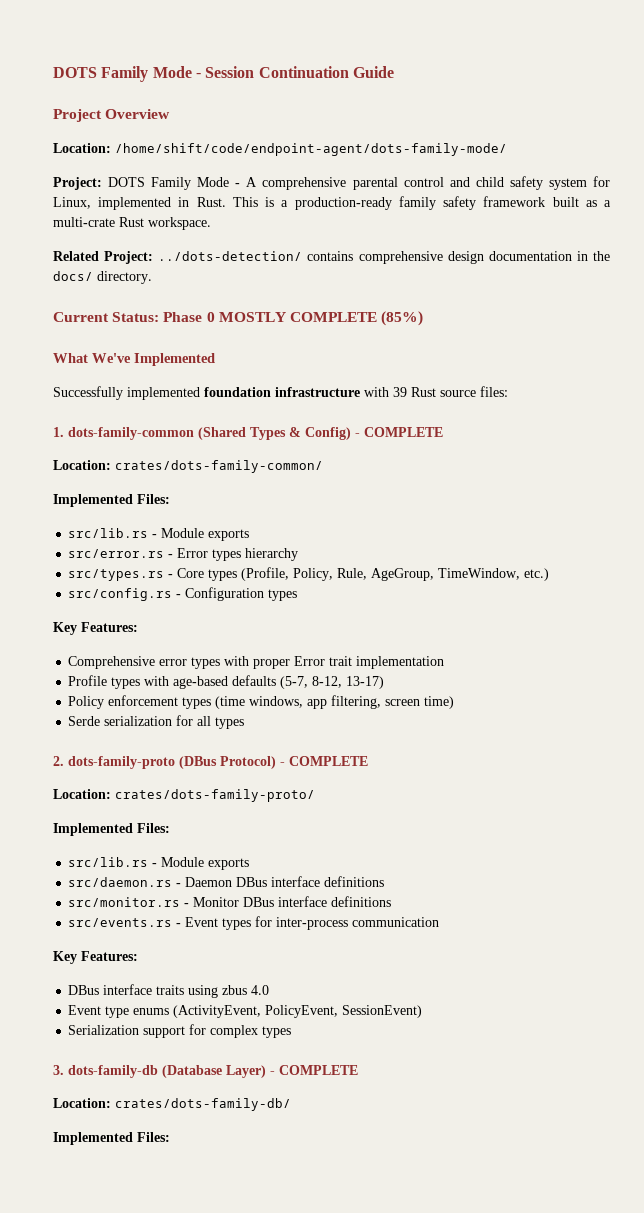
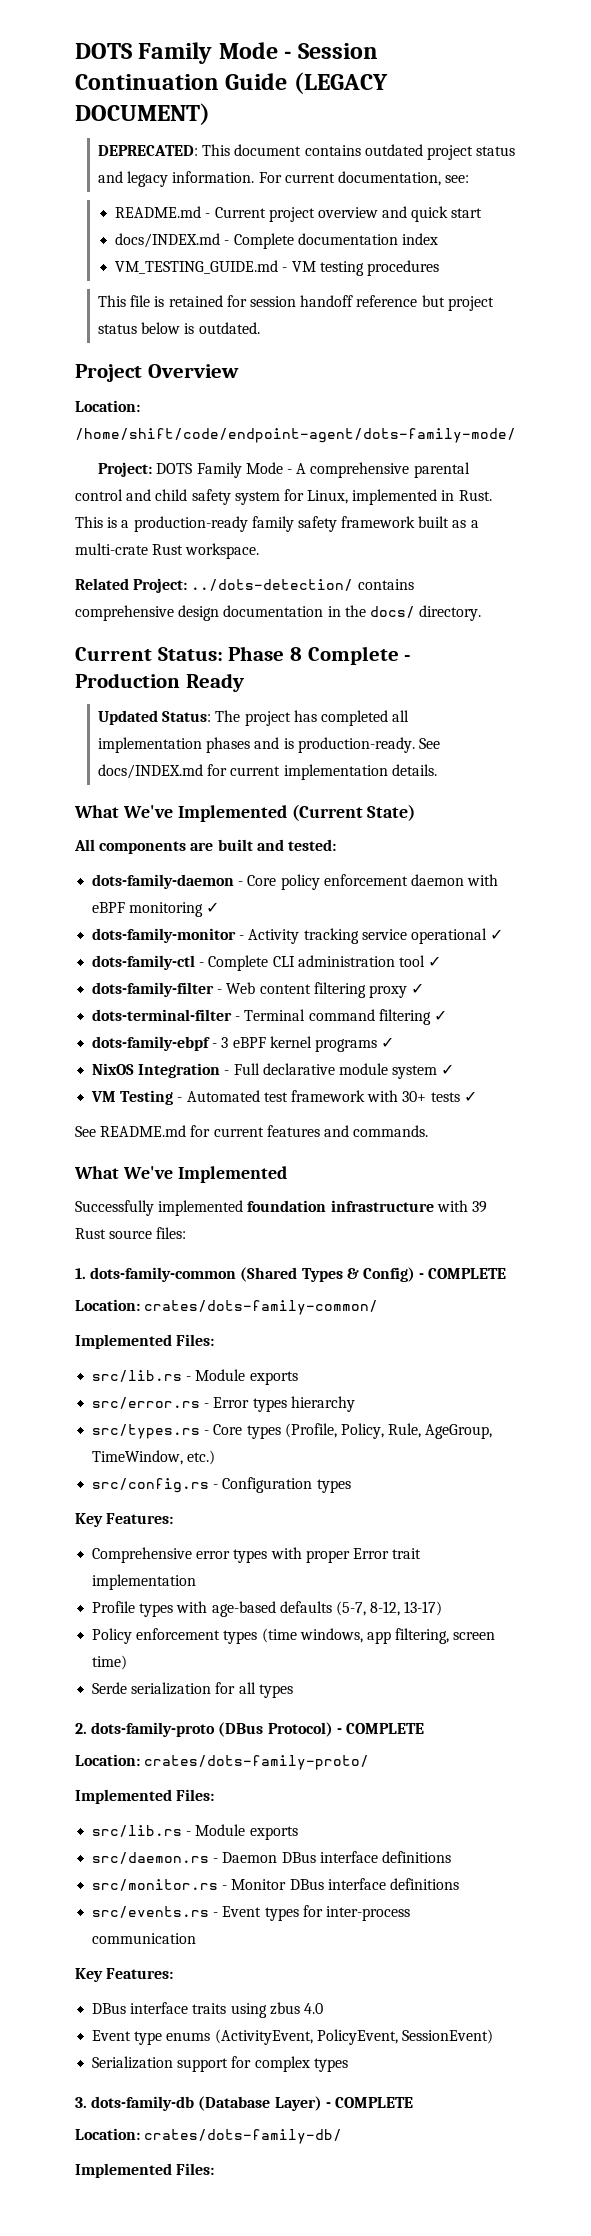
(394, 72) none -> [293,72,388,94] [75,103,210,125] [98,144,516,160] [98,171,470,187] [115,206,483,222] [115,233,438,249] [115,260,439,276] [98,295,494,311] [98,322,260,334] (LEGACY DOCUMENT) // DEPRECATED: This document contains outdated project status and legacy information. For current documentation, see: // README.md - Current project overview and quick start // docs/INDEX.md - Complete documentation index // VM_TESTING_GUIDE.md - VM testing procedures // This file is retained for session handoff reference but project status below is outdated.
[206,311,424,326] 0 MOSTLY COMPLETE (85%) -> [290,646,412,665] [75,673,244,692] [98,710,410,726] [98,737,441,753] [98,764,437,780] [74,804,416,822] [74,839,336,854] [92,874,499,890] [92,902,220,917] [92,928,504,944] [92,955,442,971] [92,982,425,998] [92,1009,447,1025] [92,1036,395,1052] [92,1063,455,1079] [91,1090,477,1105] [75,1125,429,1137] 8 Complete - Production Ready // Updated Status: The project has completed all implementation phases and is production-ready. See docs/INDEX.md for current implementation details. // What We've Implemented (Current State) // All components are built and tested: // dots-family-daemon - Core policy enforcement daemon with eBPF monitoring ✓ // dots-family-monitor - Activity tracking service operational ✓ // dots-family-ctl - Complete CLI administration tool ✓ // dots-family-filter - Web content filtering proxy ✓ // dots-terminal-filter - Terminal command filtering ✓ // dots-family-ebpf - 3 eBPF kernel programs ✓ // NixOS Integration - Full declarative module system ✓ // VM Testing - Automated test framework with 30+ tests ✓ // See README.md for current features and commands.

